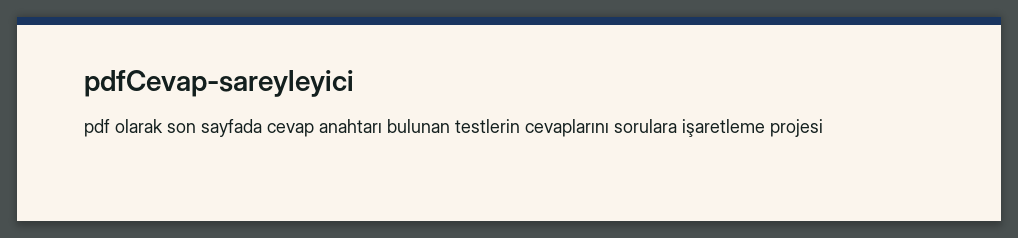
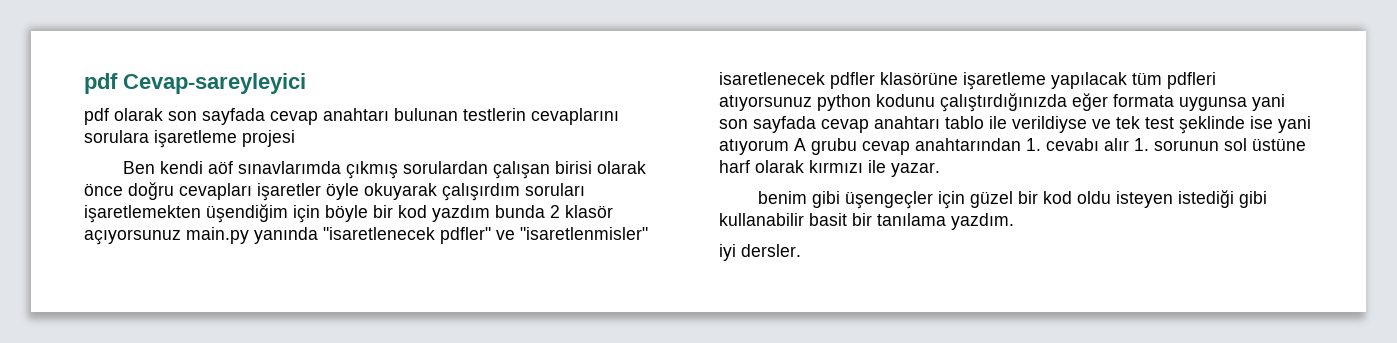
[84,70,354,97] pdfCevap-sareyleyici -> [84,73,306,94] pdf Cevap-sareyleyici
(823, 128) none -> [123,161,647,179] [84,182,585,201] [84,204,613,223] [84,227,648,245] [719,72,1216,90] [719,93,1285,112] [719,116,1311,134] [719,138,1306,155] [719,160,940,177] [758,190,1268,209] [719,213,1014,230] [719,244,801,261] // Ben kendi aöf sınavlarımda çıkmış sorulardan çalışan birisi olarak önce doğru cevapları işaretler öyle okuyarak çalışırdım soruları işaretlemekten üşendiğim için böyle bir kod yazdım bunda 2 klasör açıyorsunuz main.py yanında "isaretlenecek pdfler" ve "isaretlenmisler" isaretlenecek pdfler klasörüne işaretleme yapılacak tüm pdfleri atıyorsunuz python kodunu çalıştırdığınızda eğer formata uygunsa yani son sayfada cevap anahtarı tablo ile verildiyse ve tek test şeklinde ise yani atıyorum A grubu cevap anahtarından 1. cevabı alır 1. sorunun sol üstüne harf olarak kırmızı ile yazar. // benim gibi üşengeçler için güzel bir kod oldu isteyen istediği gibi kullanabilir basit bir tanılama yazdım. // iyi dersler.

